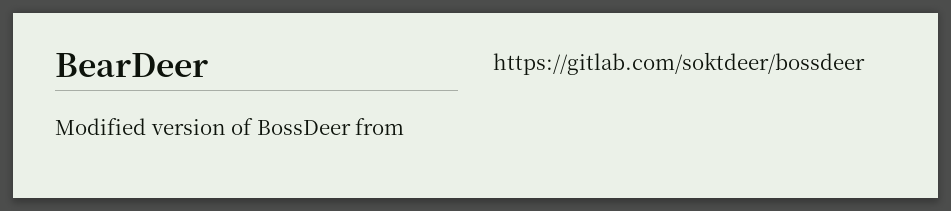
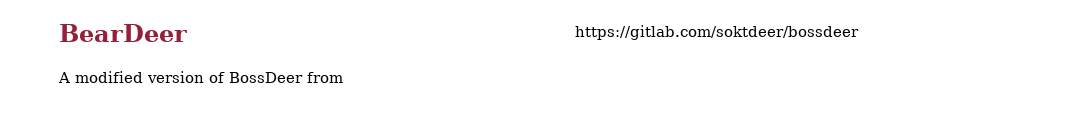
[55,118,146,135] Modified -> [58,71,143,83] A modified

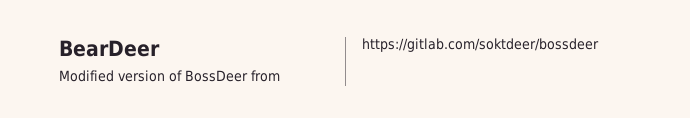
[58,71,143,83] A modified -> [59,70,114,82] Modified

